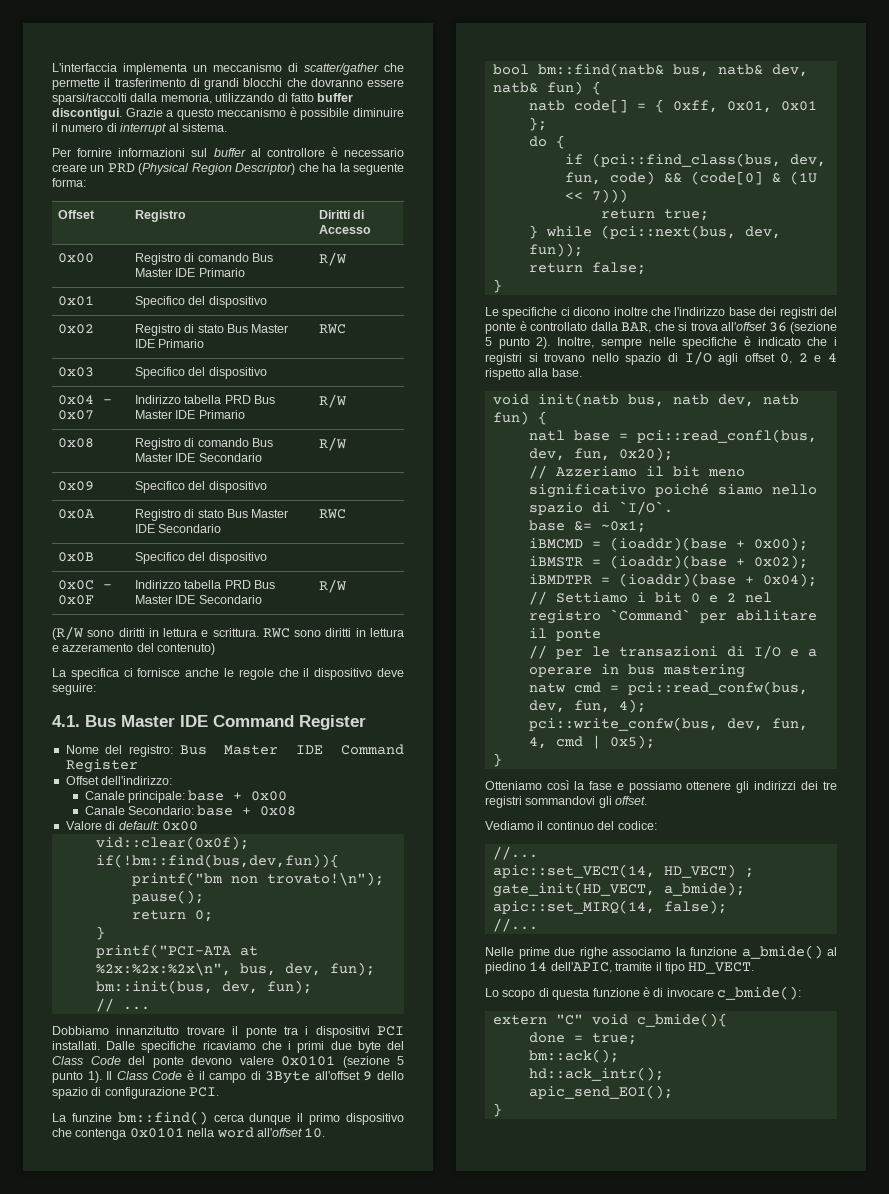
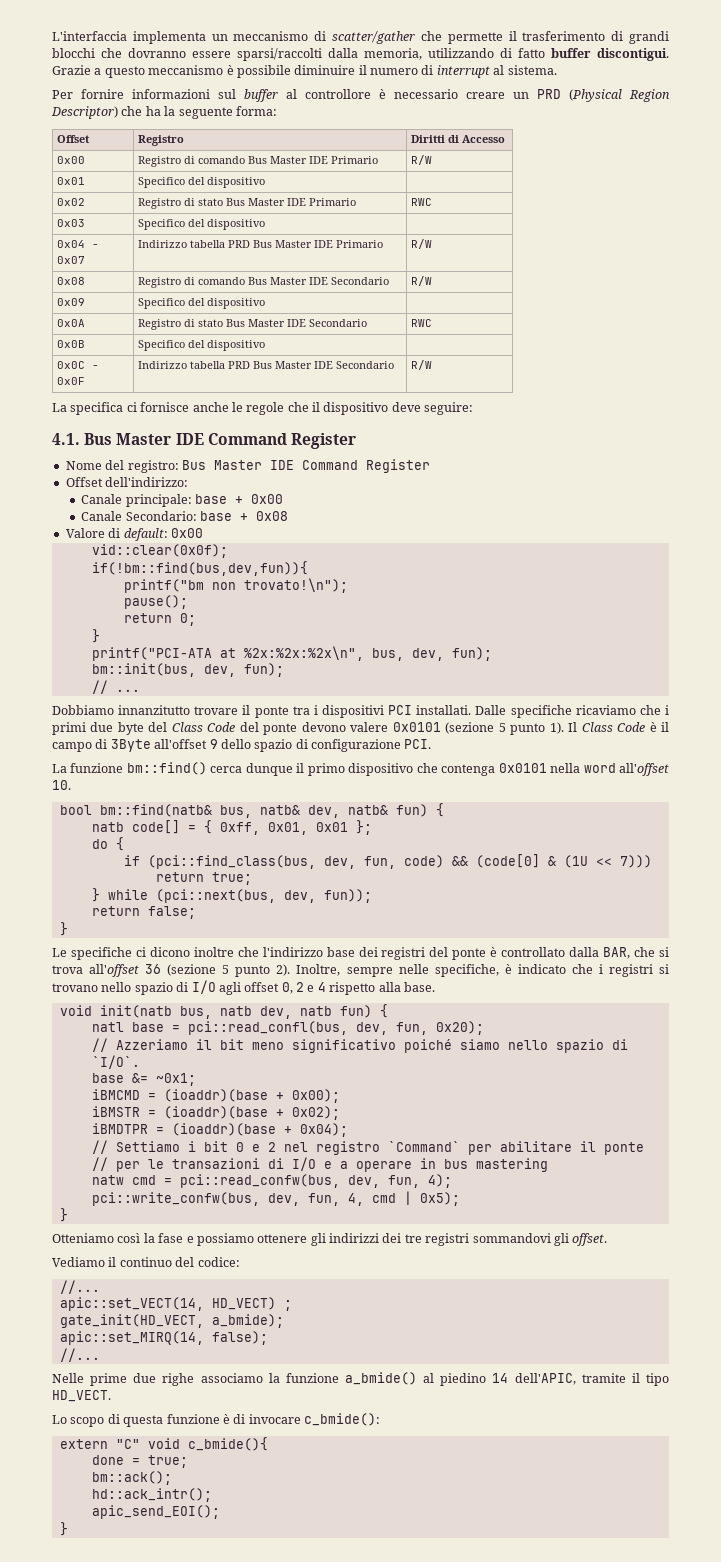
[52,626,404,640] [52,643,216,655] // (R/W sono diritti in lettura e scrittura. RWC sono diritti in lettura e azzeramento del contenuto) -> (433, 365) none
[71,1113,112,1122] funzine -> [70,763,124,773] funzione
[682,337,738,349] specifiche -> [434,964,499,977] specifiche,

